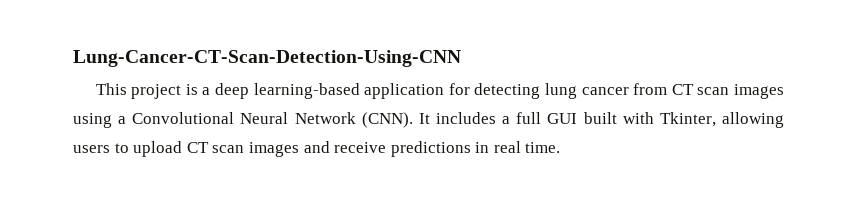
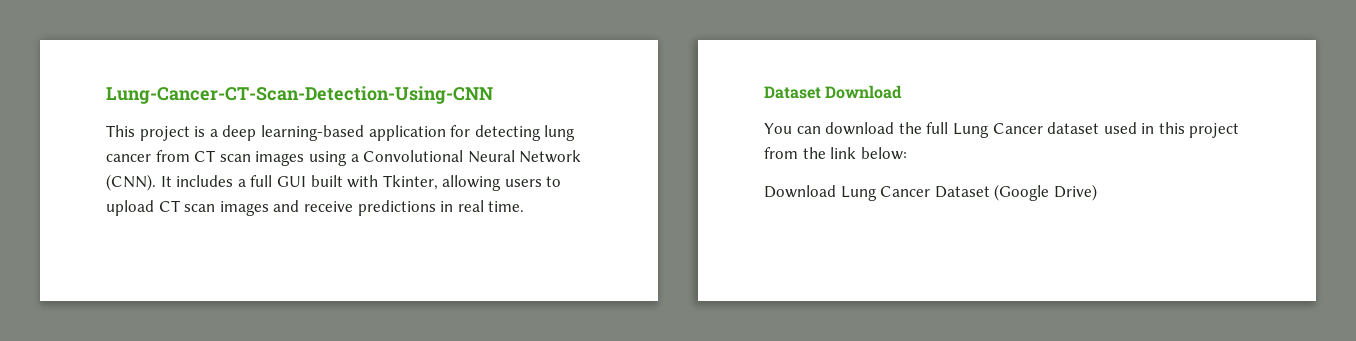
(561, 147) none -> [764,85,903,99] [764,122,1240,138] [764,147,907,160] [764,184,1097,201] // Dataset Download // You can download the full Lung Cancer dataset used in this project from the link below: // Download Lung Cancer Dataset (Google Drive)

